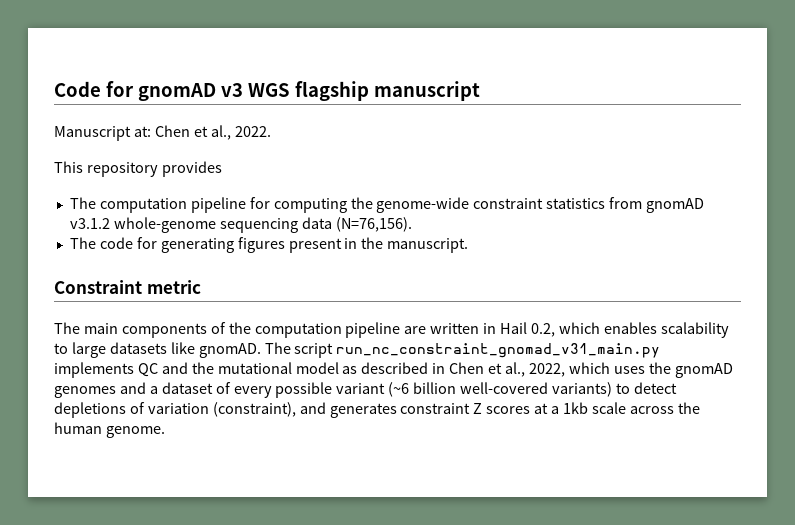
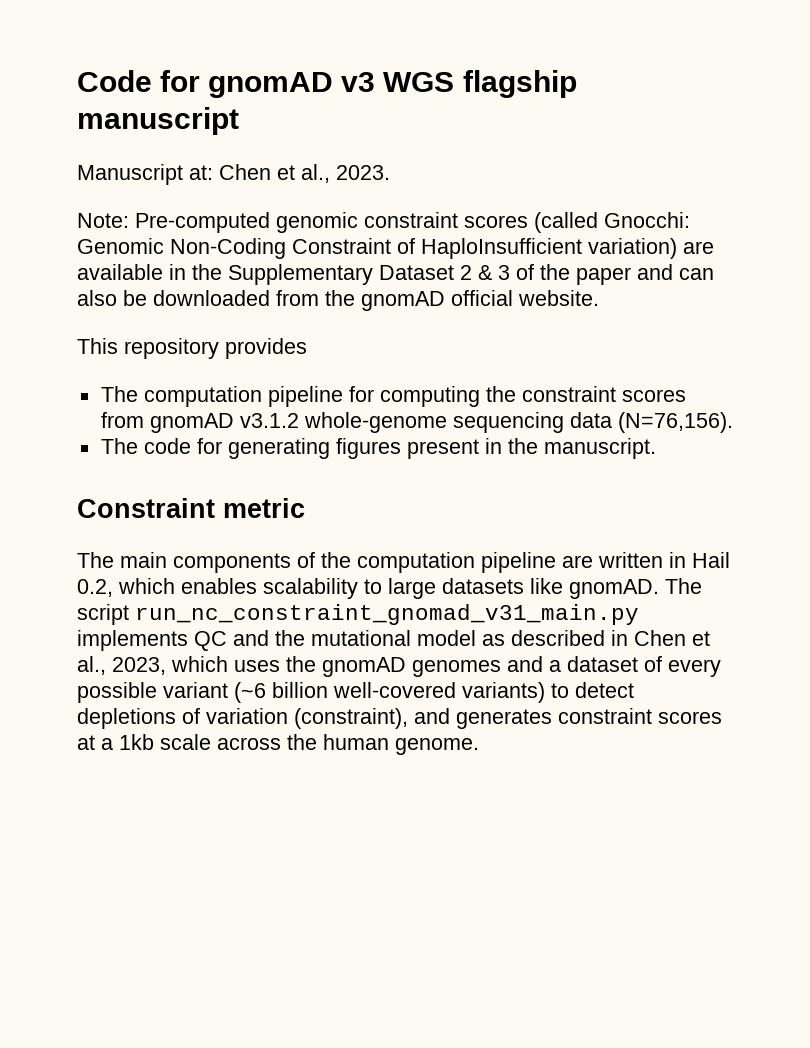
[234,126,271,137] 2022. -> [336,165,390,180] [77,212,690,233] [77,238,714,259] [77,264,714,285] [77,290,599,311] 2023. // Note: Pre-computed genomic constraint scores (called Gnocchi: Genomic Non-Coding Constraint of HaploInsufficient variation) are available in the Supplementary Dataset 2 & 3 of the paper and can also be downloaded from the gnomAD official website.
[376,197,606,213] genome-wide constraint statistics -> [521,386,686,402] constraint scores
[528,363,565,377] 2022, -> [112,657,166,675] 2023,
[473,403,483,414] Z -> (652, 716) none

